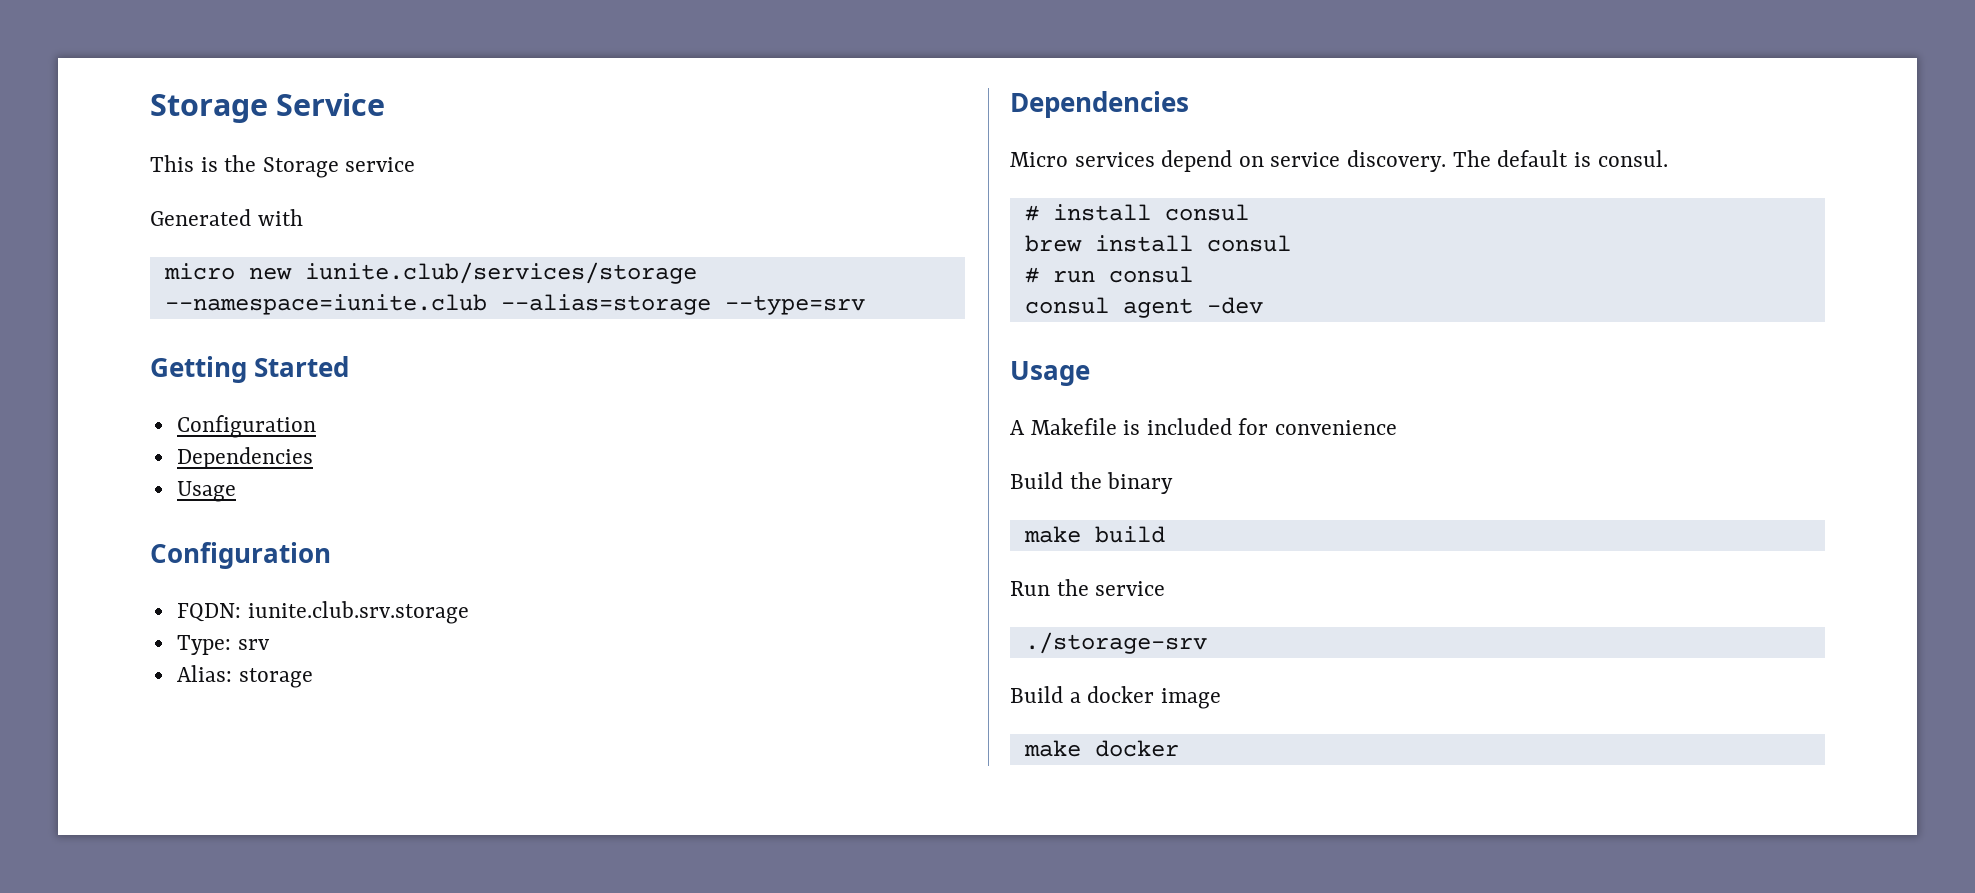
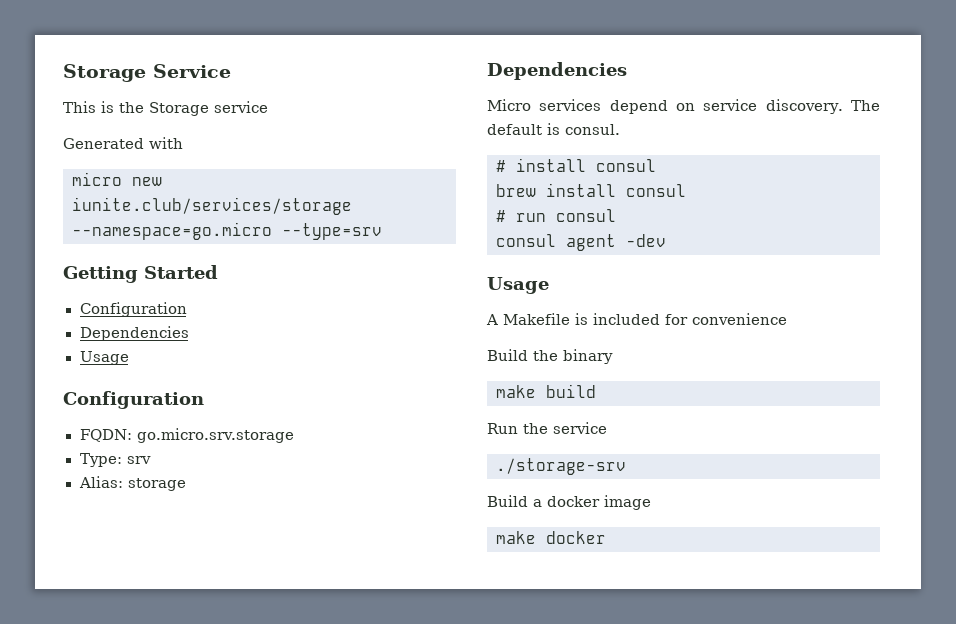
[164,294,711,315] --namespace=iunite.club --alias=storage -> [72,222,272,240] --namespace=go.micro
[247,601,469,624] iunite.club.srv.storage -> [136,428,295,443] go.micro.srv.storage

